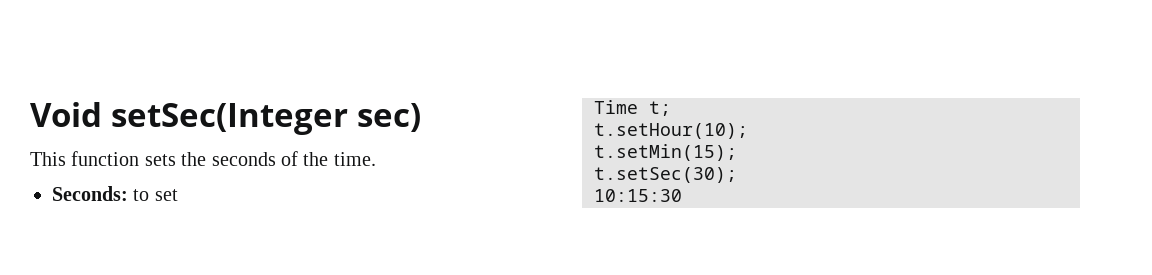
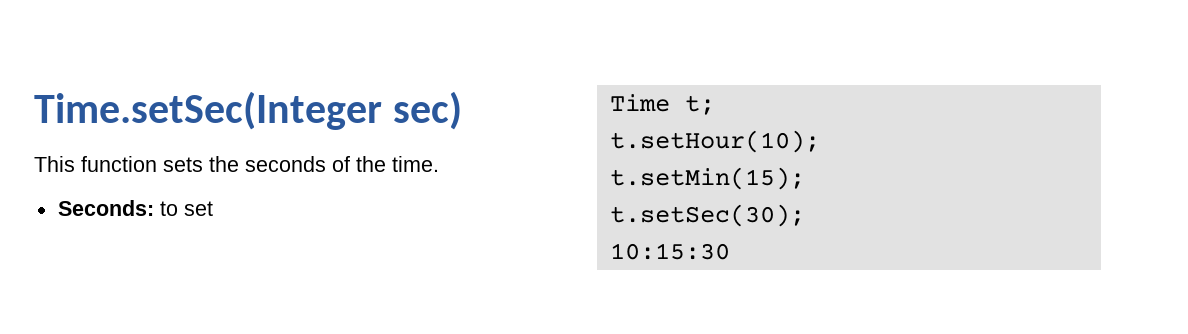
[30,102,348,135] Void setSec(Integer -> [34,91,382,130] Time.setSec(Integer

